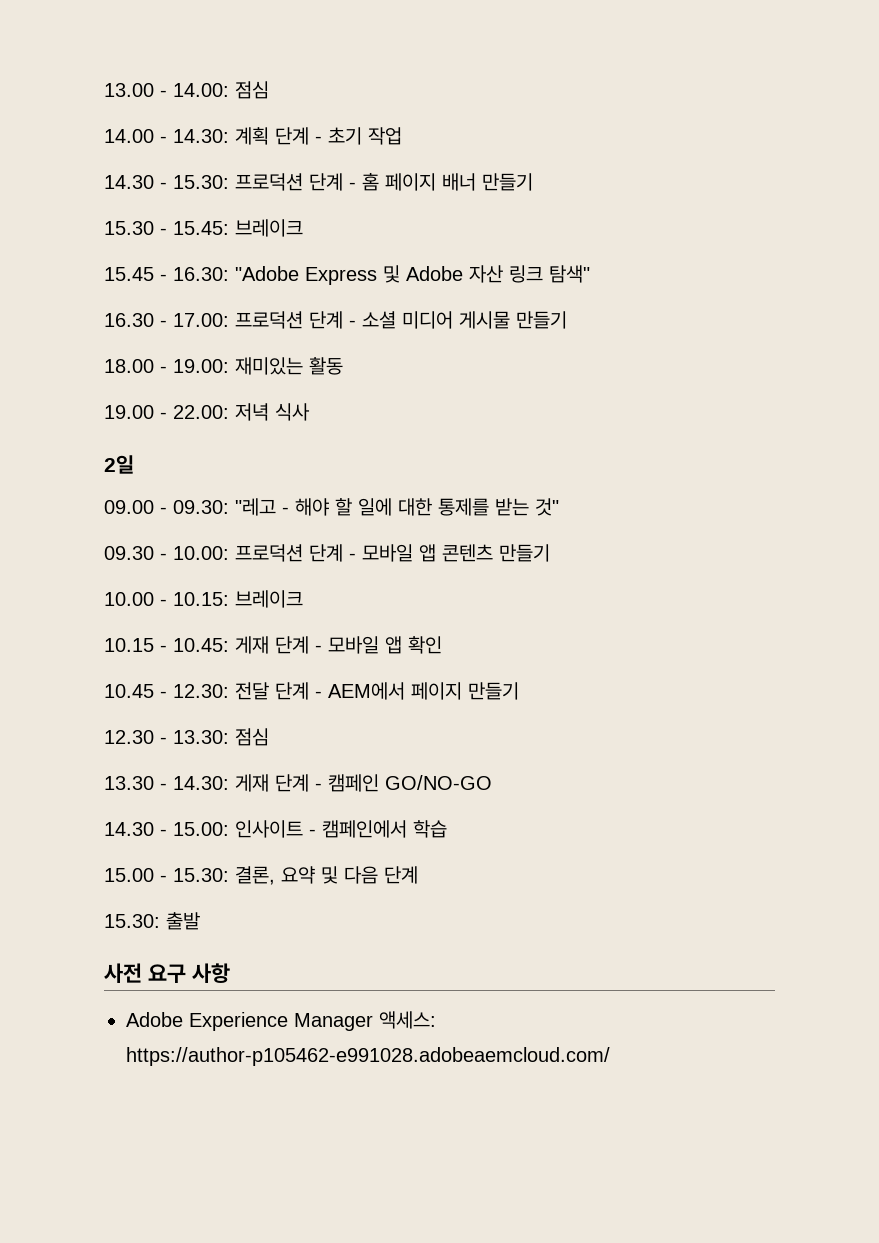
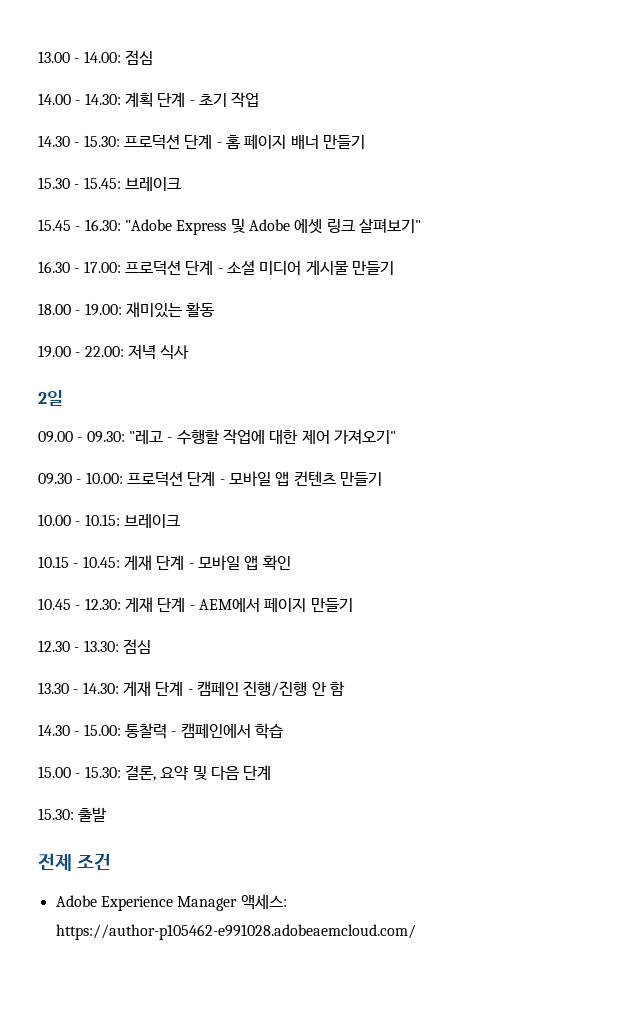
[469,265,590,283] 자산 링크 탐색" -> [294,218,421,234] 에셋 링크 살펴보기"
[295,498,559,516] 해야 할 일에 대한 통제를 받는 것" -> [176,429,396,445] 수행할 작업에 대한 제어 가져오기"
[442,544,493,562] 콘텐츠 -> [293,471,336,486] 컨텐츠
[235,682,269,700] 전달 -> [124,597,153,612] 게재
[385,775,492,790] GO/NO-GO -> [243,681,345,697] 진행/진행 안 함
[235,820,303,838] 인사이트 -> [124,723,167,739] 통찰력
[104,963,230,983] 사전 요구 사항 -> [38,853,111,871] 전제 조건

